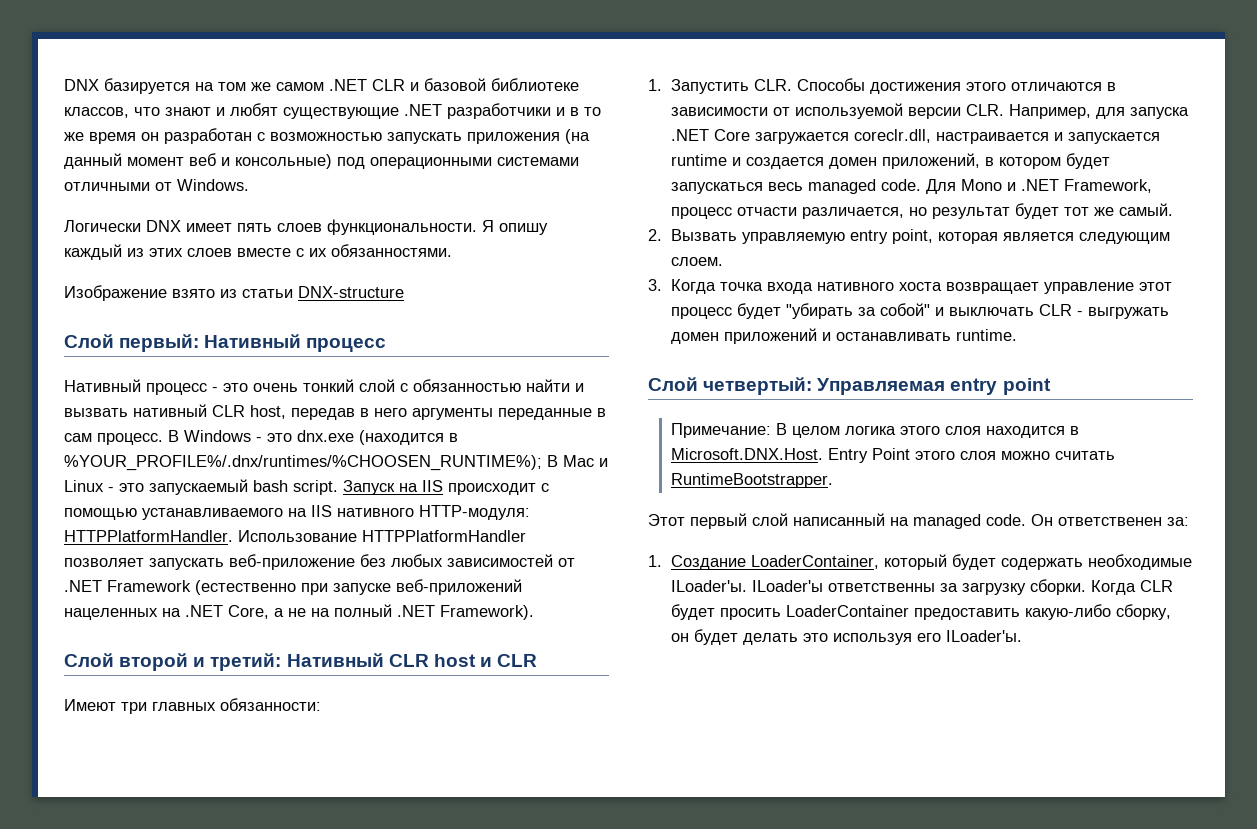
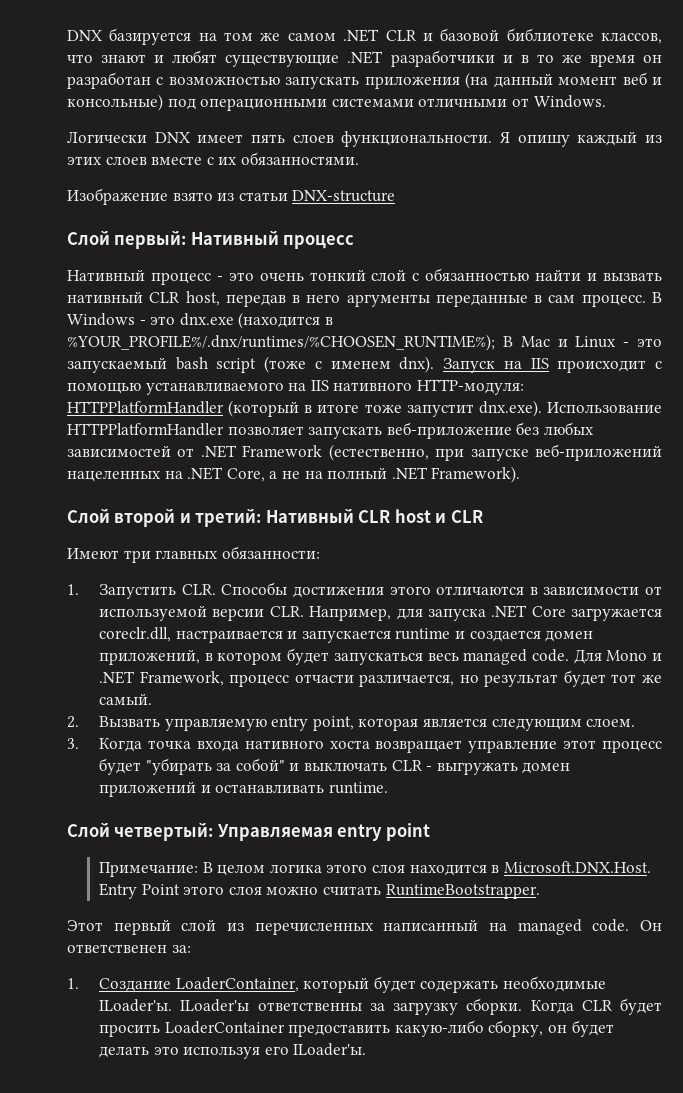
[293,480,338,495] script. -> [216,356,435,373] script (тоже с именем dnx).
[64,530,233,542] HTTPPlatformHandler. -> [67,400,542,417] HTTPPlatformHandler (который в итоге тоже запустит dnx.exe).
[195,580,296,595] (естественно -> [328,444,429,461] (естественно,
(788, 519) none -> [226,922,374,935] из перечисленных

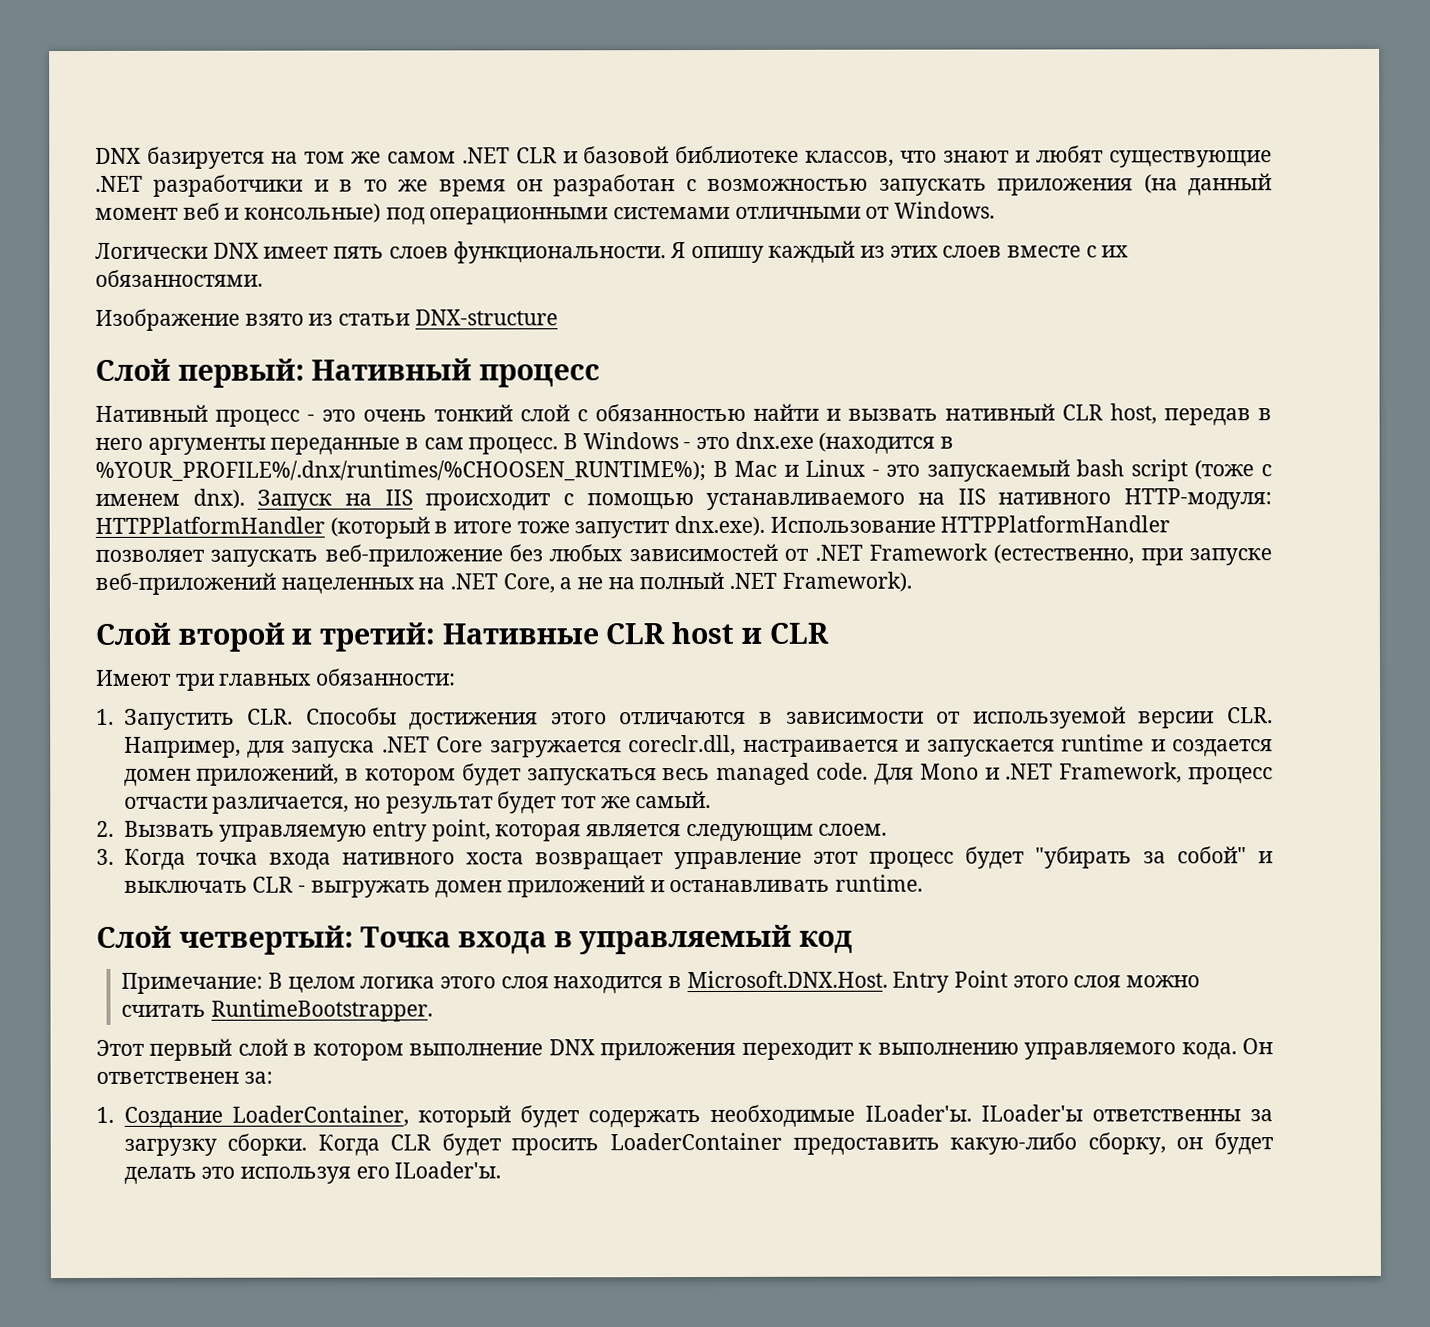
[265,509,354,523] Нативный -> [441,623,599,645] Нативные
[217,823,430,841] Управляемая entry point -> [360,924,854,955] Точка входа в управляемый код
[226,919,630,935] из перечисленных написанный на managed code. -> [293,1039,1237,1061] в котором выполнение DNX приложения переходит к выполнению управляемого кода.

